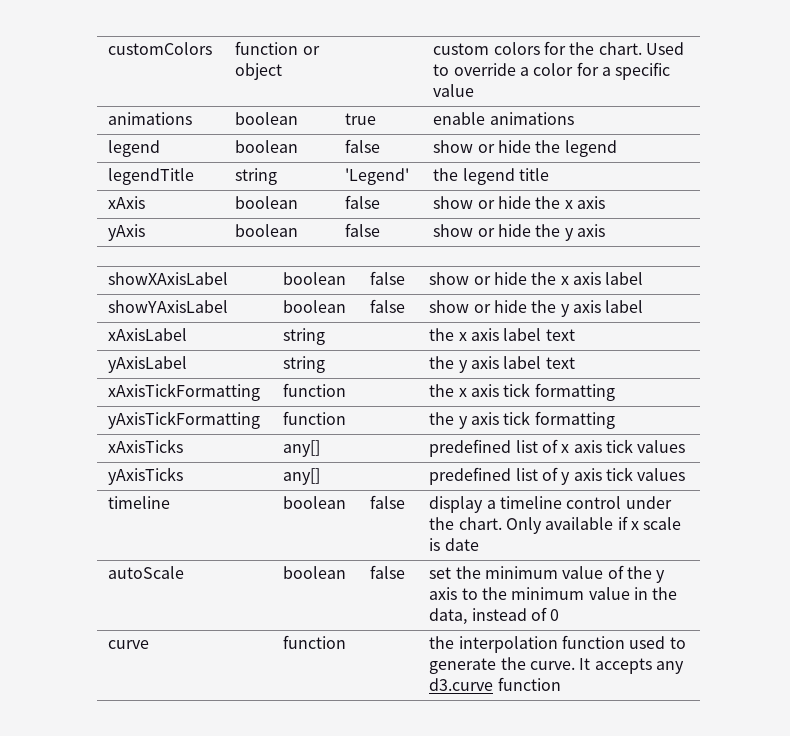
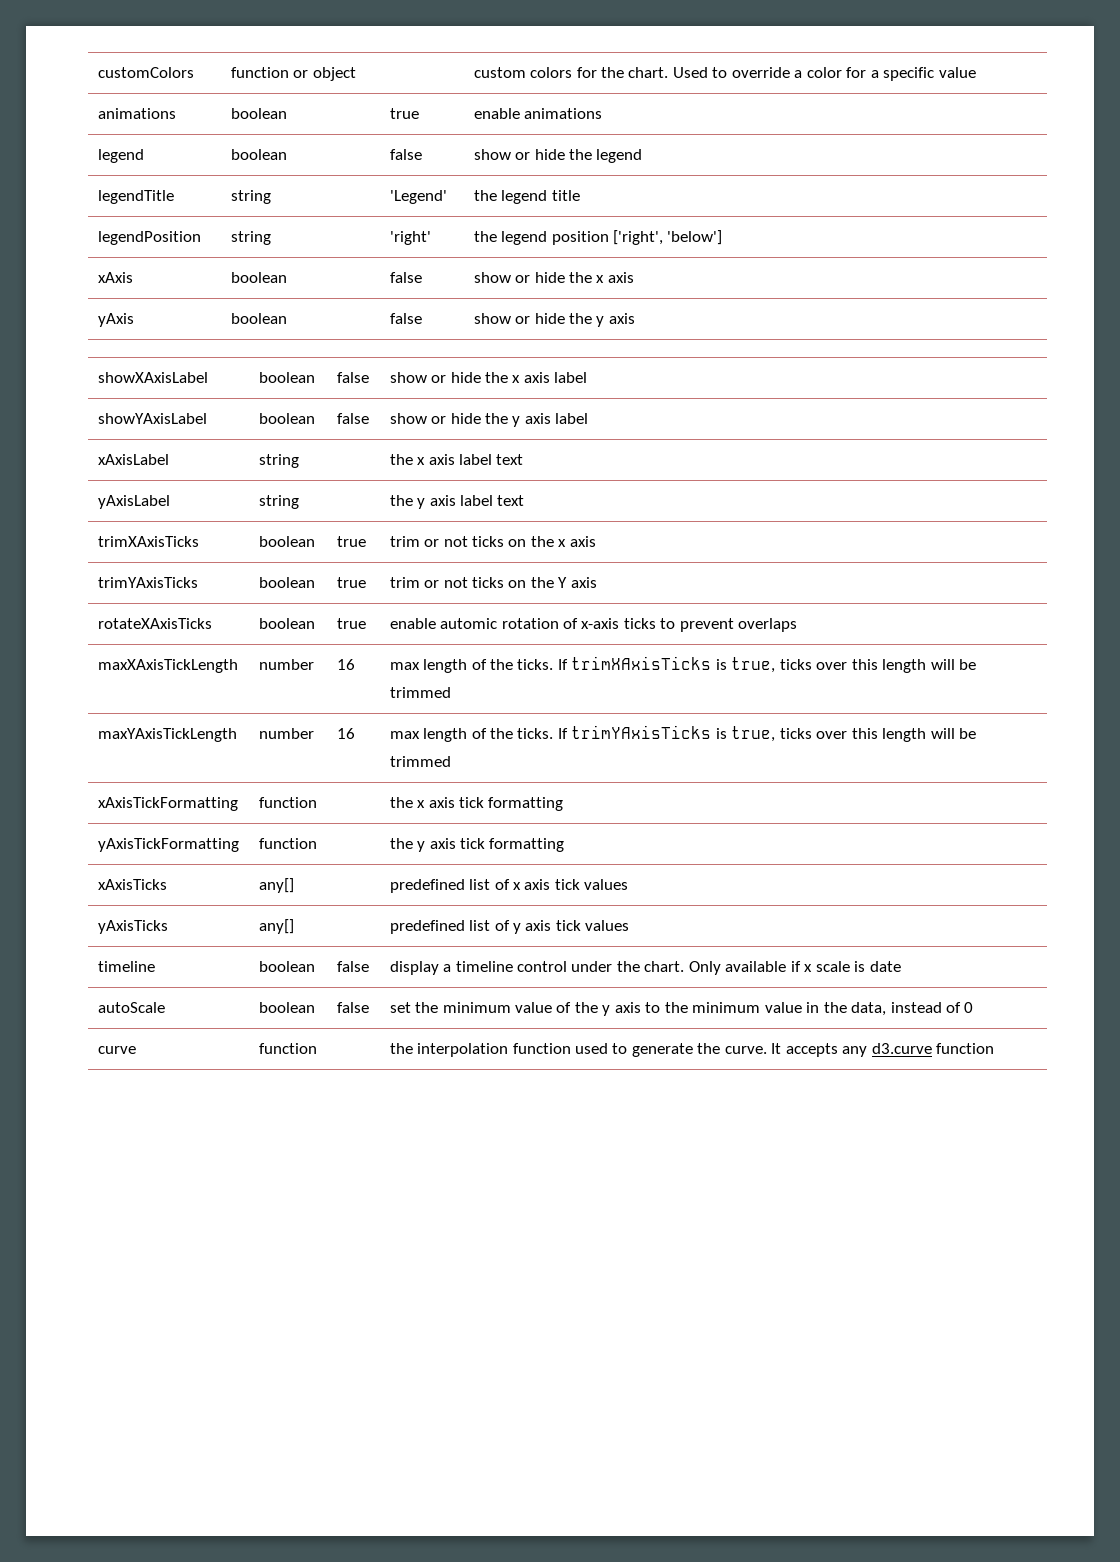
(550, 174) none -> [97,231,201,245] [230,231,271,245] [389,231,431,245] [473,230,723,245] // legendPosition | string | 'right' | the legend position ['right', 'below']
(575, 363) none -> [97,536,199,547] [258,536,315,547] [336,536,366,547] [389,536,596,547] [97,577,198,588] [258,577,315,588] [336,577,366,588] [389,577,597,588] [97,618,212,629] [258,618,315,629] [336,618,366,629] [389,618,798,632] [97,659,238,673] [258,659,314,670] [336,659,355,670] [389,656,977,673] [389,687,451,698] [97,728,237,742] [258,728,314,739] [336,728,355,739] [389,725,977,742] [389,756,451,767] // trimXAxisTicks | boolean | true | trim or not ticks on the x axis // trimYAxisTicks | boolean | true | trim or not ticks on the Y axis // rotateXAxisTicks | boolean | true | enable automic rotation of x-axis ticks to prevent overlaps // maxXAxisTickLength | number | 16 | max length of the ticks. If trimXAxisTicks is true, ticks over this length will be trimmed // maxYAxisTickLength | number | 16 | max length of the ticks. If trimYAxisTicks is true, ticks over this length will be trimmed

